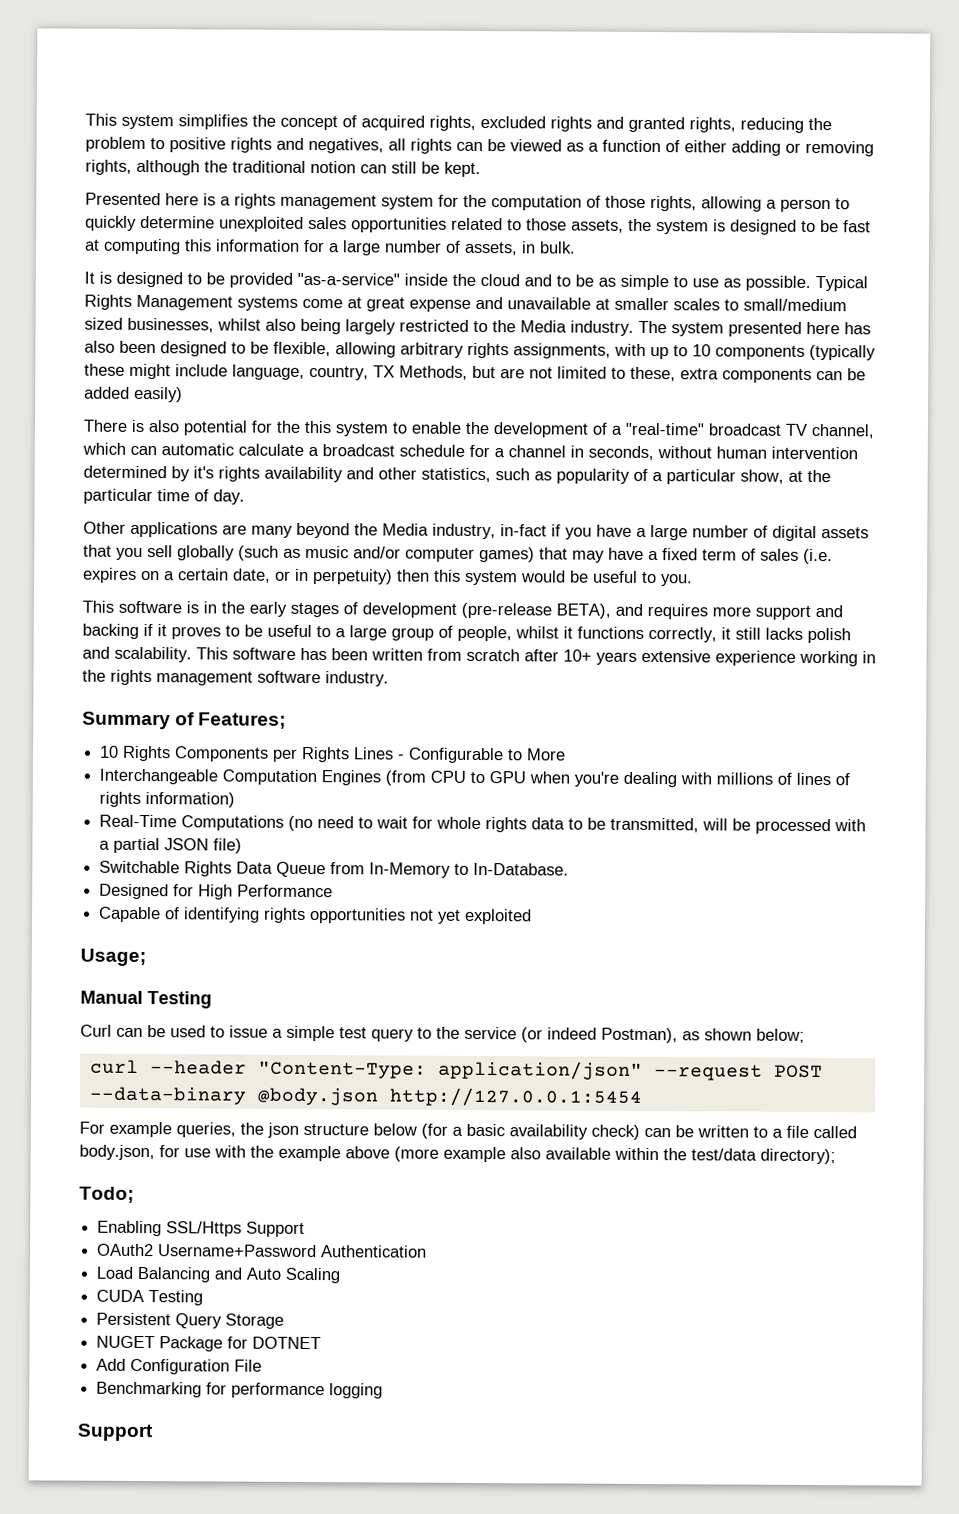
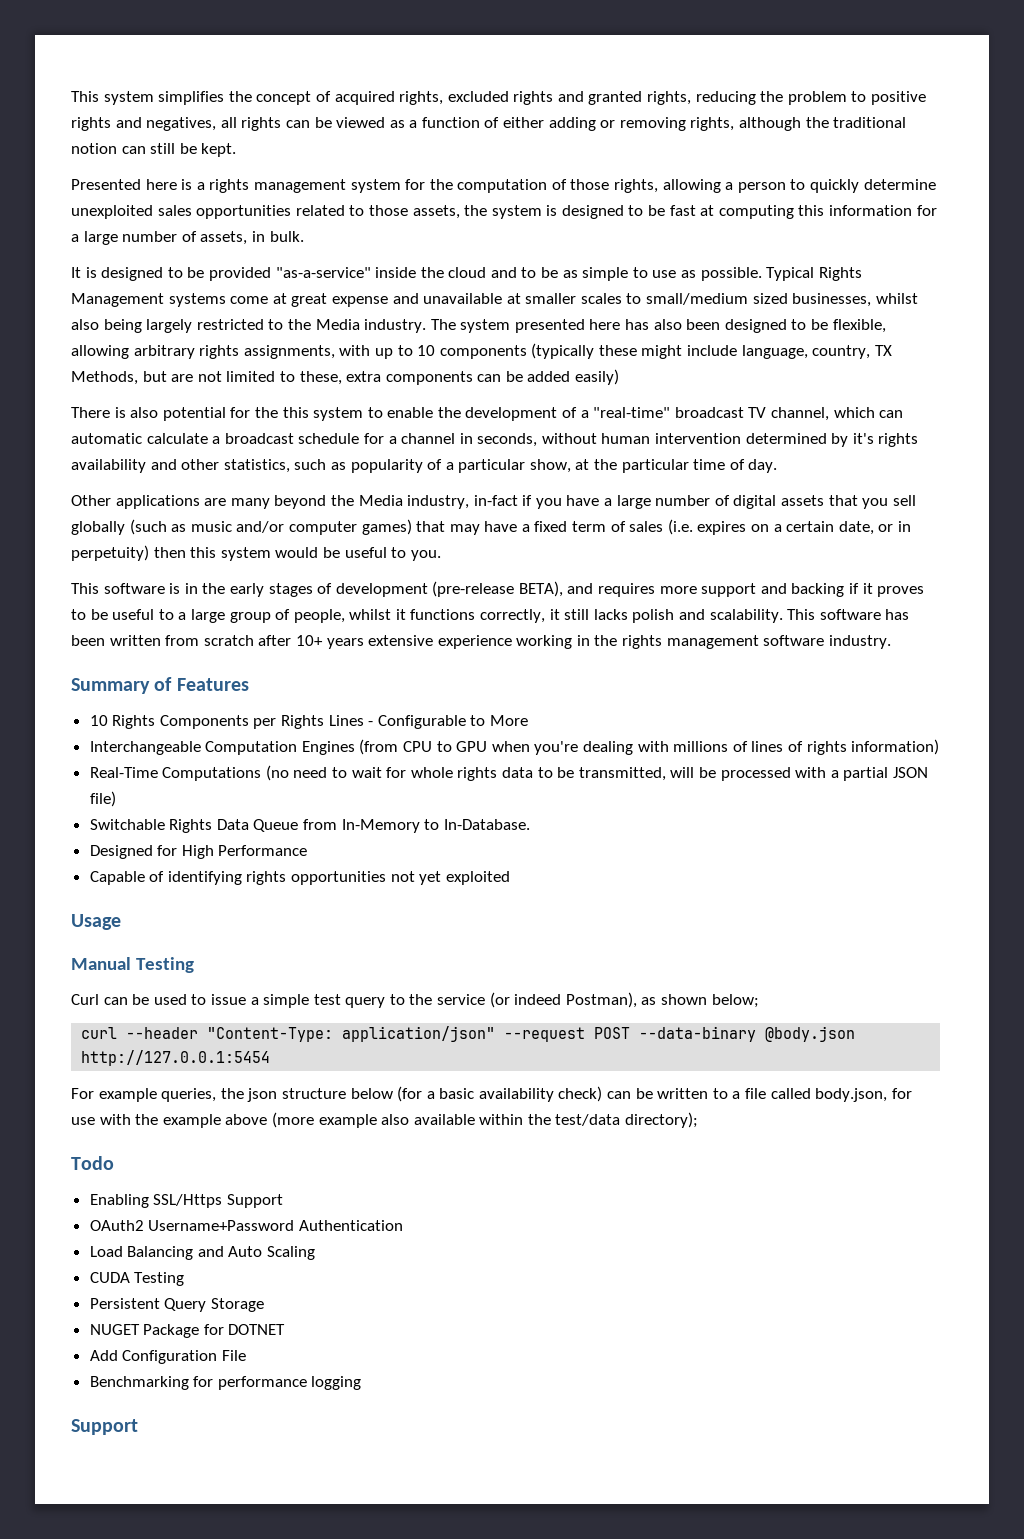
[198,712,287,729] Features; -> [176,678,249,691] Features
[80,948,146,967] Usage; -> [71,914,121,930] Usage
[79,1186,134,1203] Todo; -> [71,1156,114,1170] Todo

